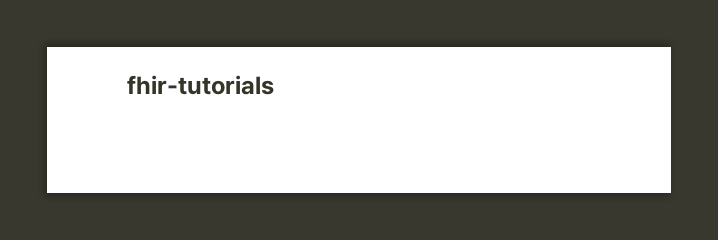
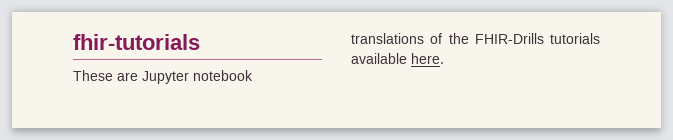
(274, 85) none -> [73,70,253,84] [351,33,600,44] [351,53,444,64] // These are Jupyter notebook translations of the FHIR-Drills tutorials available here.

